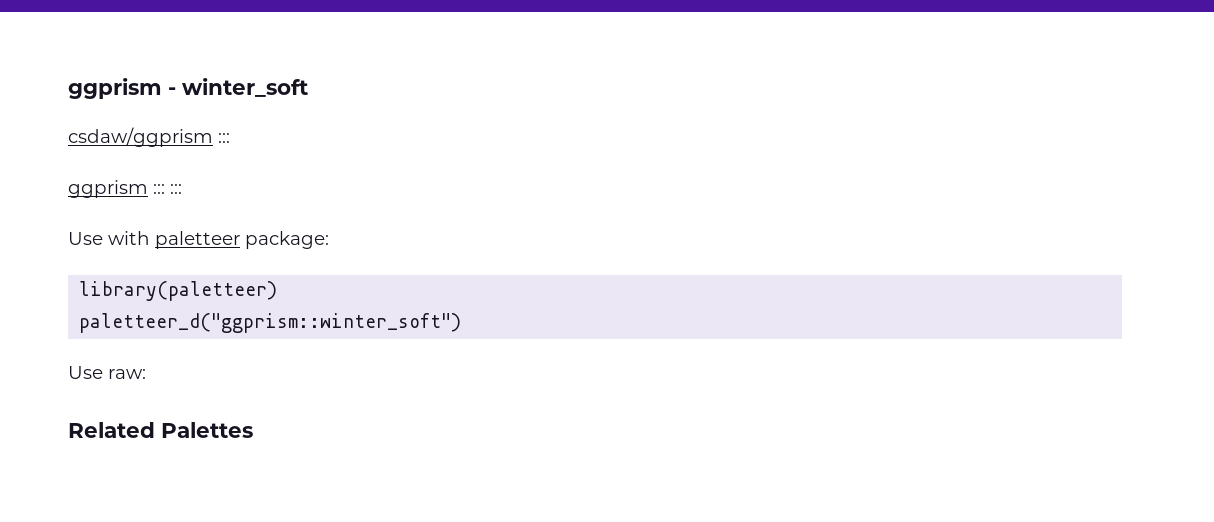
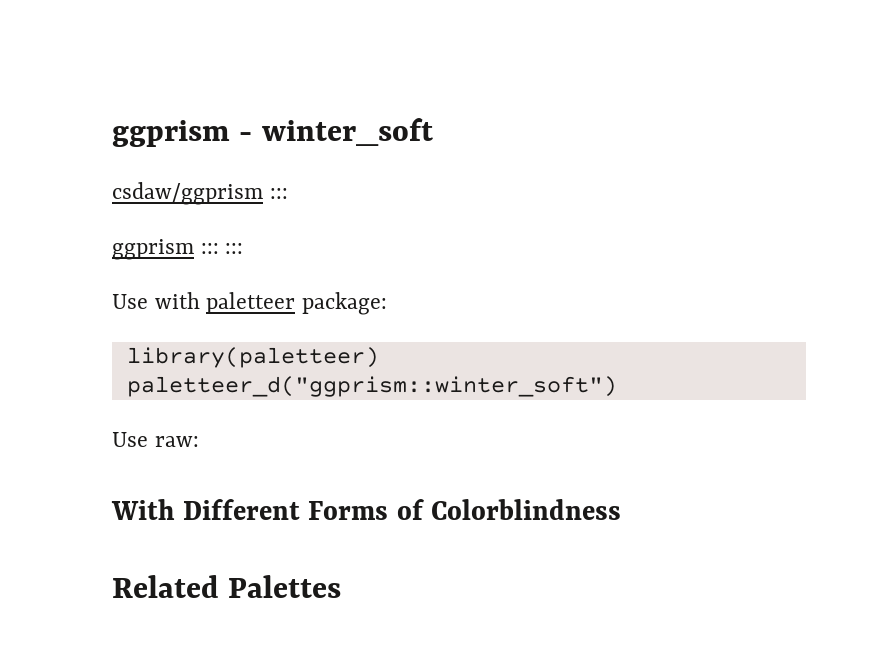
(146, 374) none -> [111,499,621,520] // With Different Forms of Colorblindness

